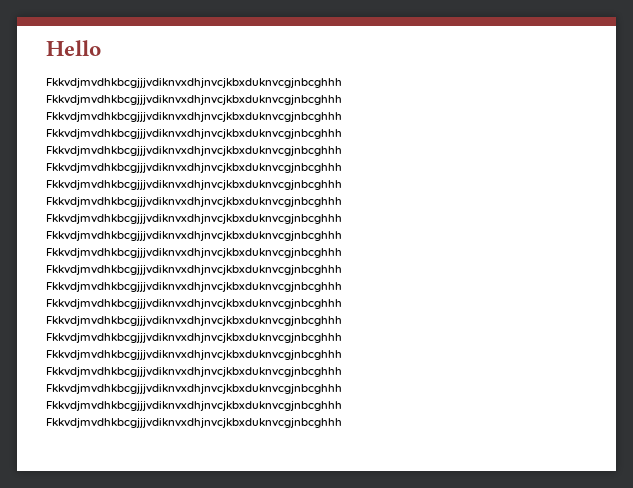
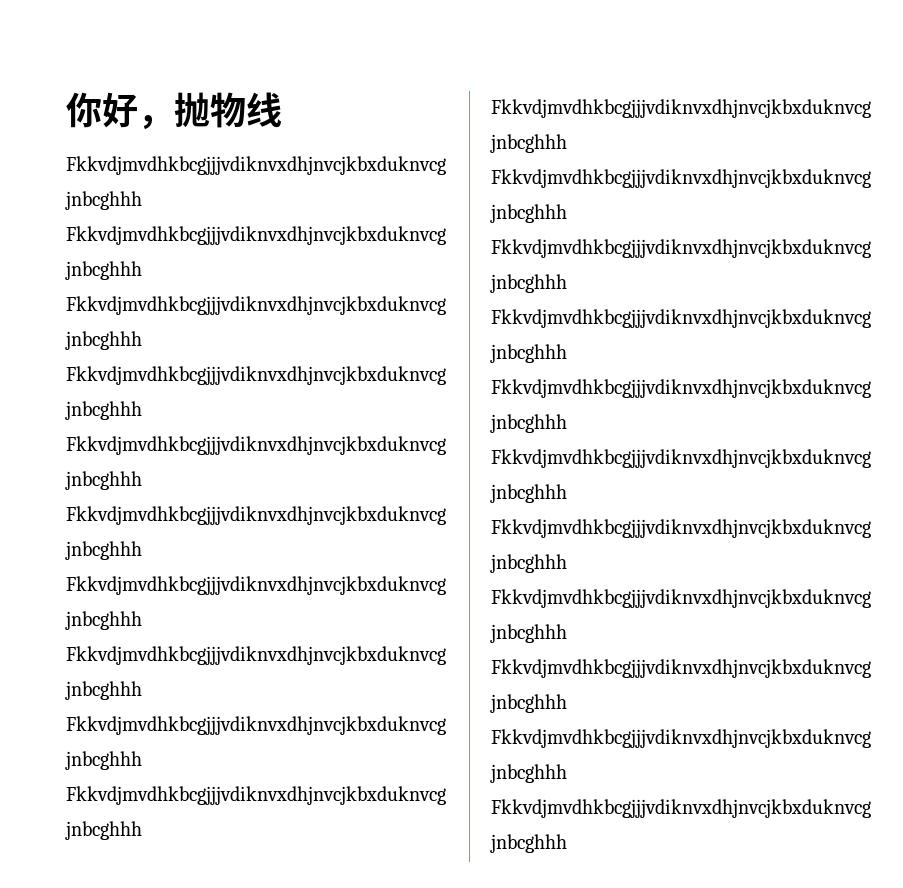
[46,40,101,56] Hello -> [66,92,282,130] 你好，抛物线

